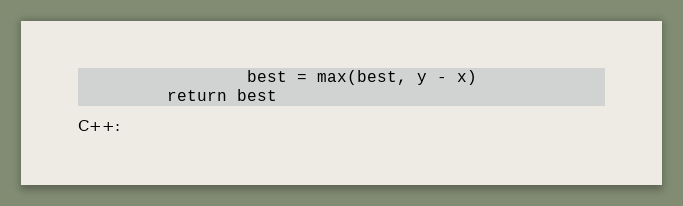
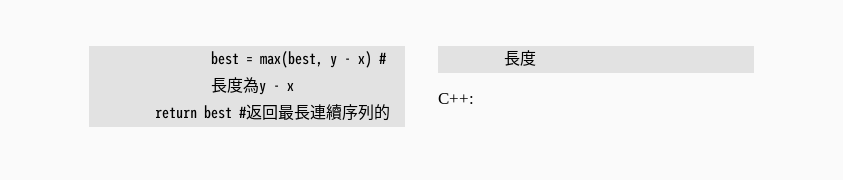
[166,89,277,101] // return best -> [379,52,388,64] [211,77,295,95] [155,104,391,121] [504,50,537,66] #長度為y - x // return best #返回最長連續序列的長度

